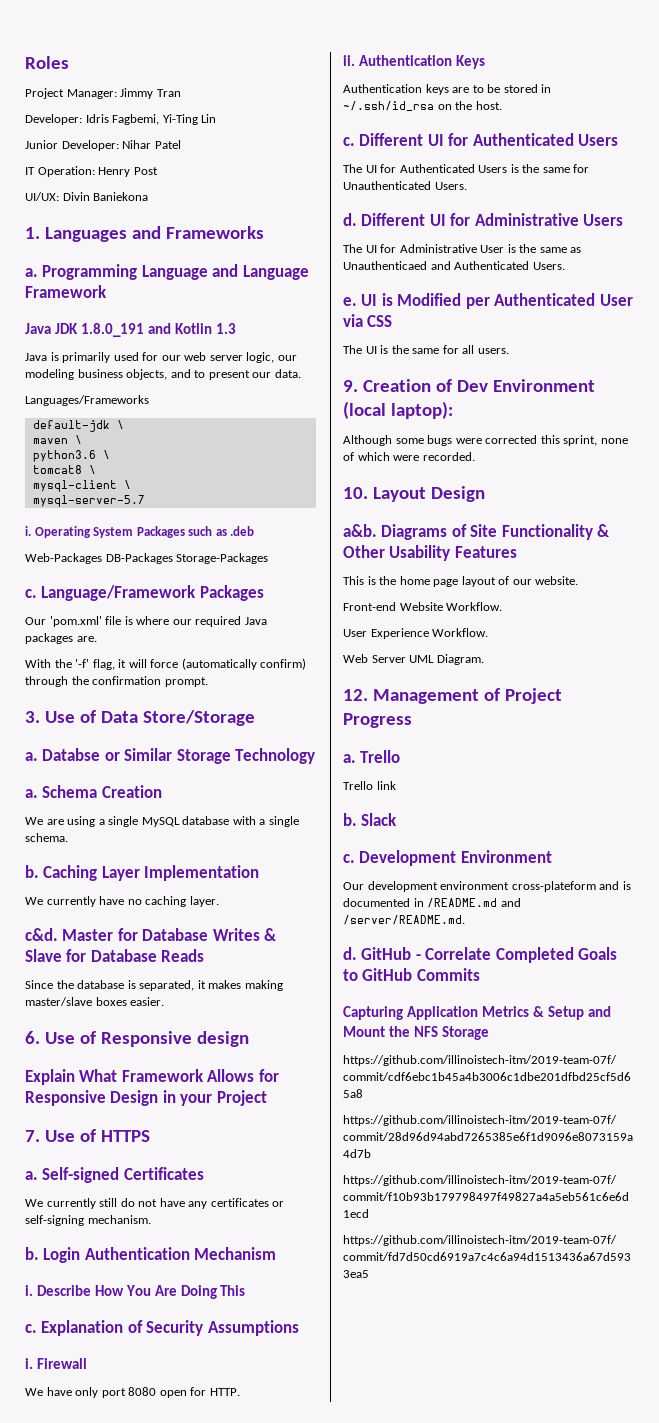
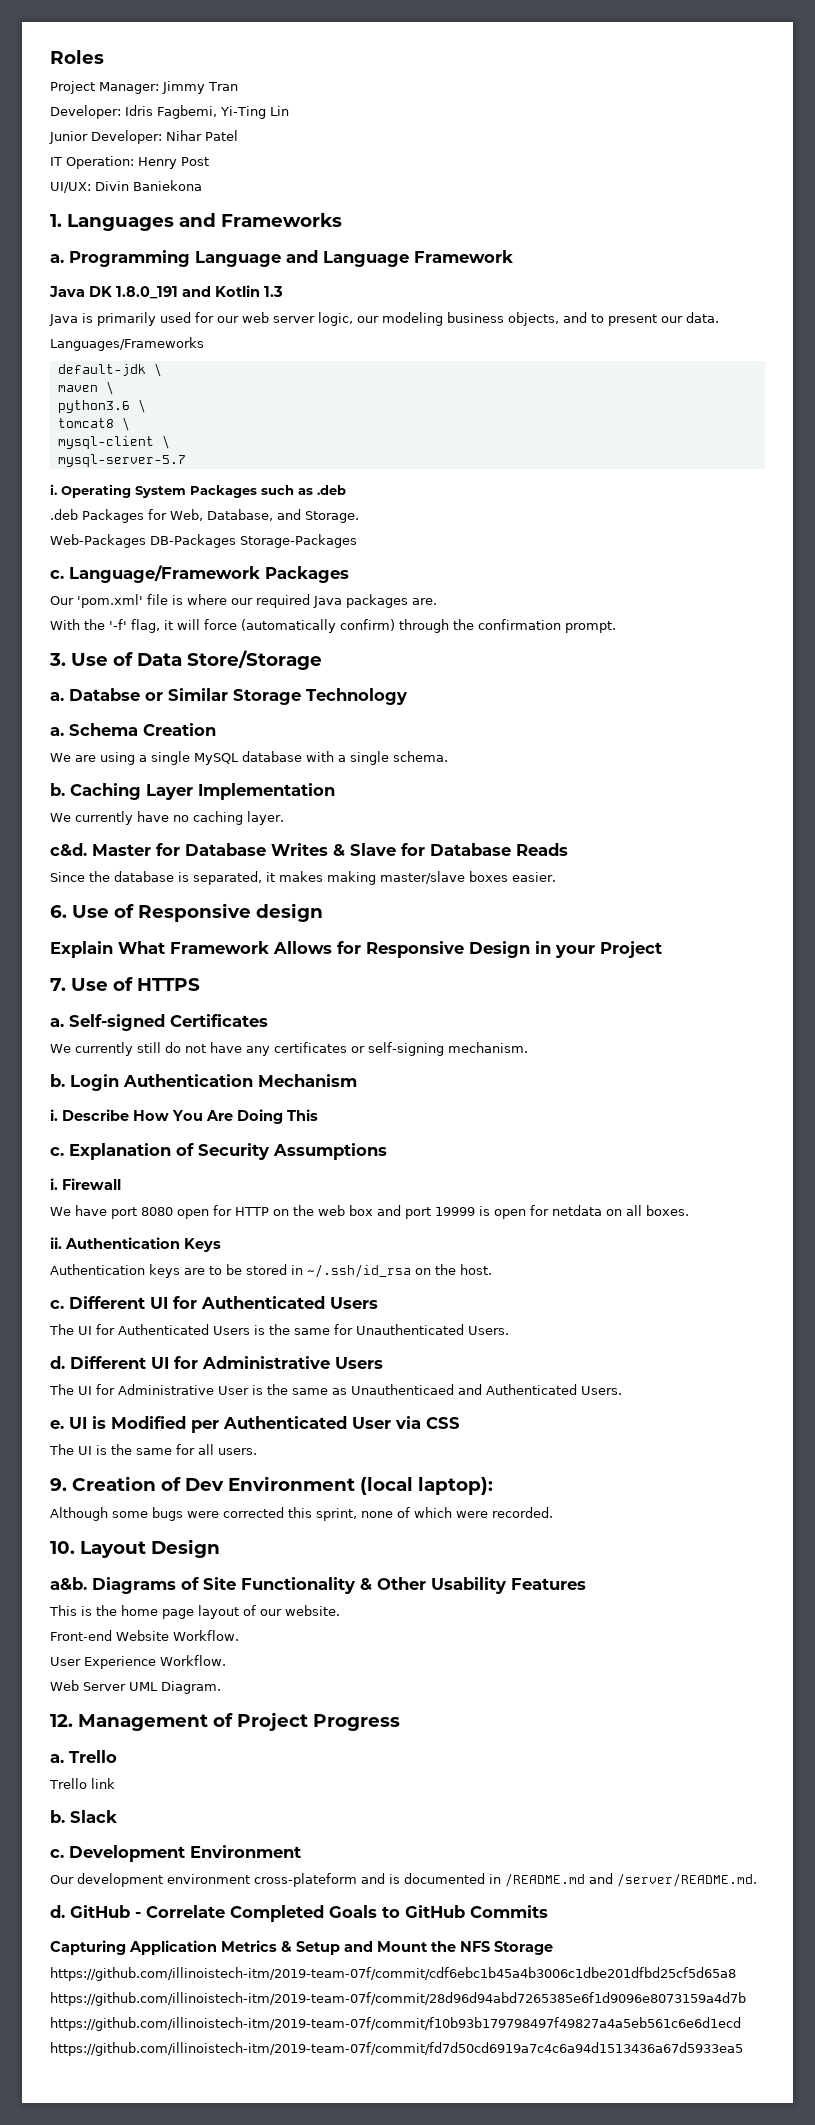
[54,323,78,334] JDK -> [89,286,112,297] DK
(255, 531) none -> [50,509,359,523] // .deb Packages for Web, Database, and Storage.
[75,1387,99,1398] only -> (107, 1210) none
[209,1388,240,1396] HTTP. -> [235,1205,689,1219] HTTP on the web box and port 19999 is open for netdata on all boxes.

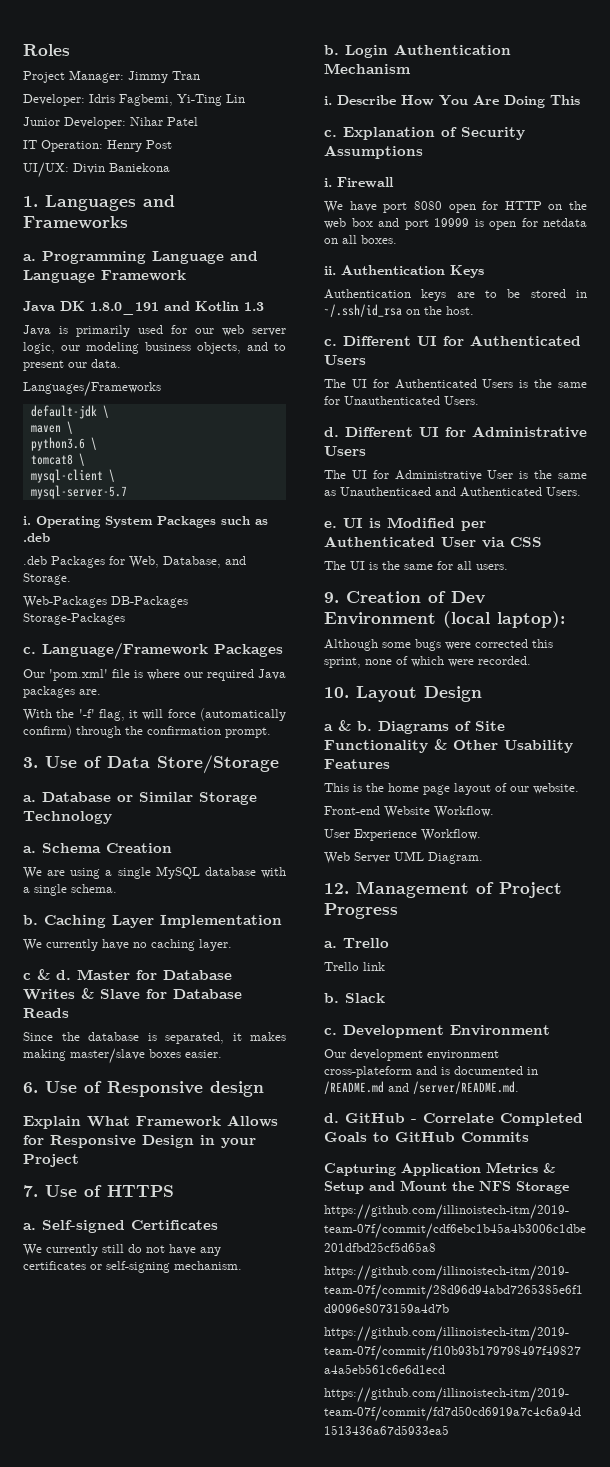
[69,688,140,701] Databse -> [42,792,111,802] Database
[50,843,87,856] c&d. -> [23,969,71,980] c & d.
[50,1577,87,1590] a&b. -> [324,720,372,731] a & b.

